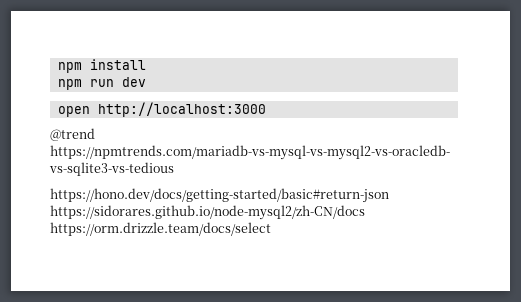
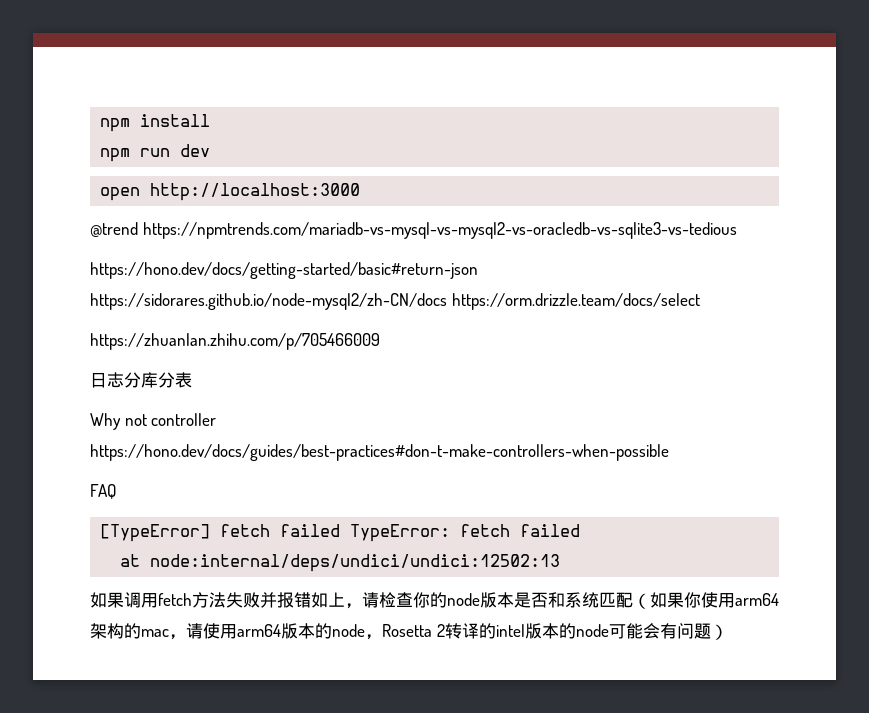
(271, 229) none -> [90,333,380,350] [90,372,192,388] [90,413,217,430] [90,444,669,461] [90,484,117,499] [100,524,581,542] [120,554,561,572] [90,592,779,609] [90,623,728,640] // https://zhuanlan.zhihu.com/p/705466009 // 日志分库分表 // Why not controller https://hono.dev/docs/guides/best-practices#don-t-make-controllers-when-possible // FAQ // [TypeError] fetch failed TypeError: fetch failed // at node:internal/deps/undici/undici:12502:13 // 如果调用fetch方法失败并报错如上，请检查你的node版本是否和系统匹配（如果你使用arm64架构的mac，请使用arm64版本的node，Rosetta 2转译的intel版本的node可能会有问题）

